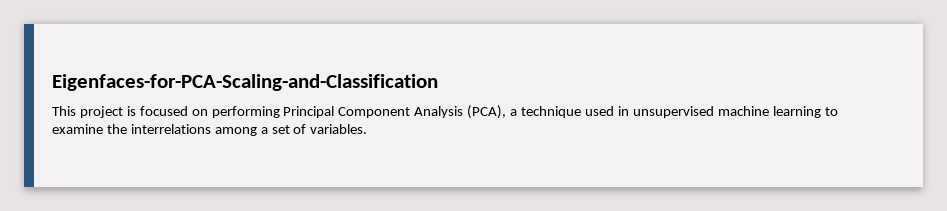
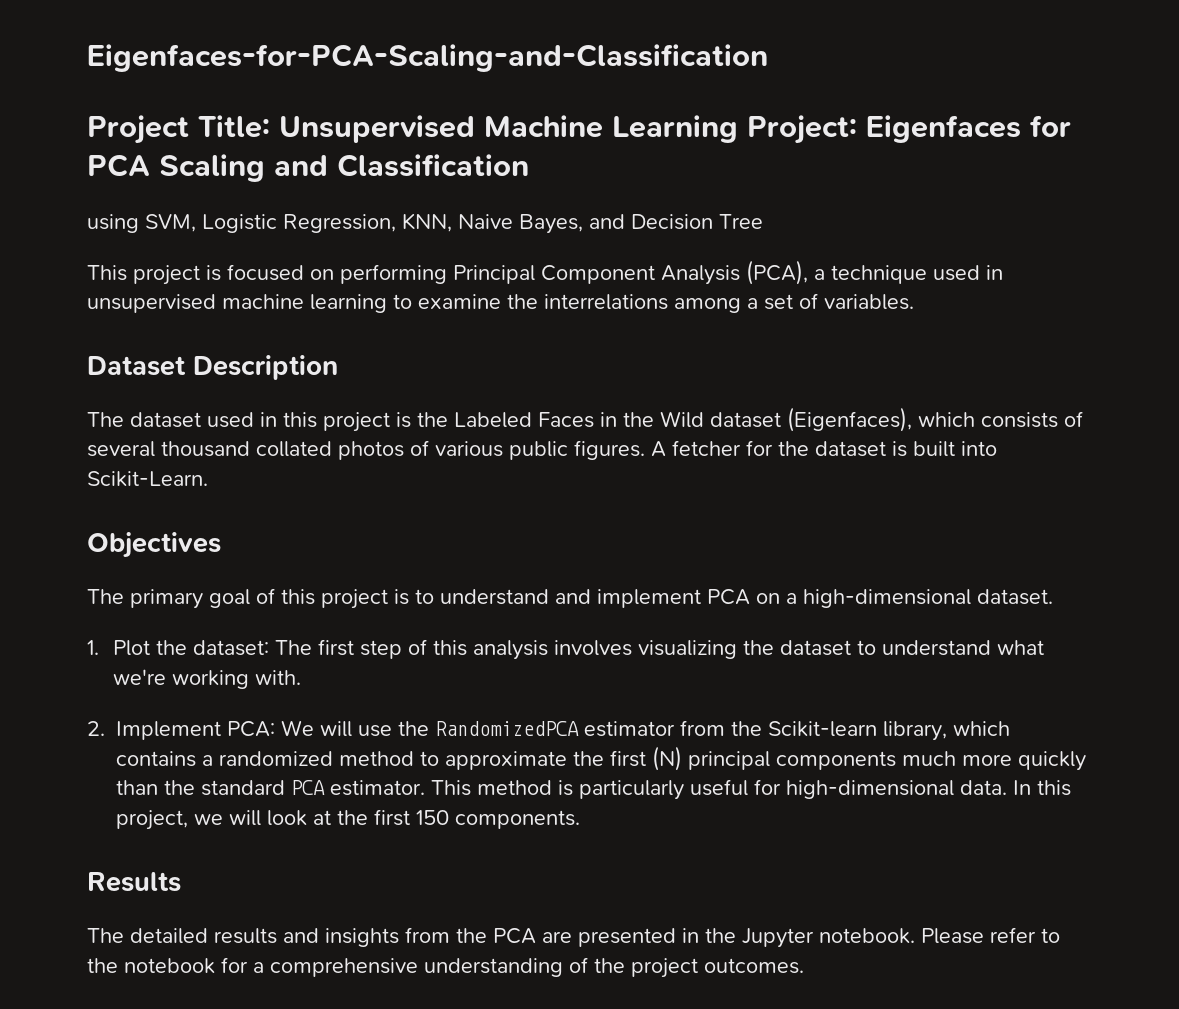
(438, 82) none -> [87,115,1071,144] [87,154,529,182] [87,213,763,234] // Project Title: Unsupervised Machine Learning Project: Eigenfaces for PCA Scaling and Classification // using SVM, Logistic Regression, KNN, Naive Bayes, and Decision Tree
(368, 129) none -> [87,355,338,380] [87,407,1083,432] [87,440,997,460] [87,471,208,487] [87,532,221,558] [87,588,1053,609] [87,639,1044,660] [112,669,301,689] [87,720,1010,741] [116,746,1086,771] [116,779,1071,800] [116,809,580,830] [87,872,181,892] [87,927,1060,948] [87,957,804,978] // Dataset Description // The dataset used in this project is the Labeled Faces in the Wild dataset (Eigenfaces), which consists of several thousand collated photos of various public figures. A fetcher for the dataset is built into Scikit-Learn. // Objectives // The primary goal of this project is to understand and implement PCA on a high-dimensional dataset. // 1. Plot the dataset: The first step of this analysis involves visualizing the dataset to understand what we're working with. // 2. Implement PCA: We will use the RandomizedPCA estimator from the Scikit-learn library, which contains a randomized method to approximate the first (N) principal components much more quickly than the standard PCA estimator. This method is particularly useful for high-dimensional data. In this project, we will look at the first 150 components. // Results // The detailed results and insights from the PCA are presented in the Jupyter notebook. Please refer to the notebook for a comprehensive understanding of the project outcomes.

